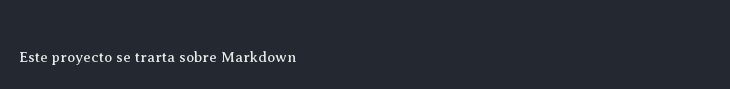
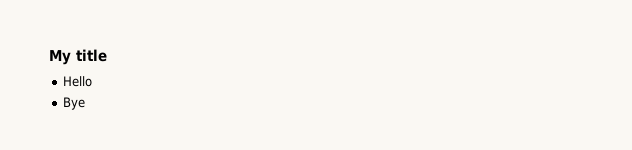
[19,51,296,65] Este proyecto se trarta sobre Markdown -> [49,49,107,65] [62,76,92,87] [62,97,85,110] My title // Hello // Bye

